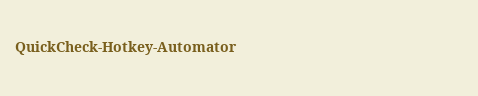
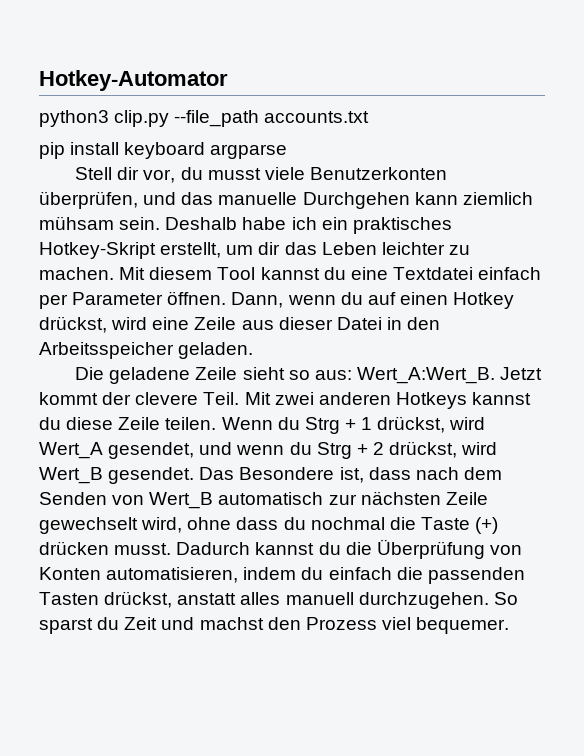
[15,41,237,55] QuickCheck-Hotkey-Automator -> [39,70,228,91] [39,110,370,127] [39,142,288,159] [75,167,447,183] [39,191,533,209] [39,216,452,234] [39,242,470,259] [39,267,542,280] [39,291,515,309] [39,316,441,333] [39,342,254,359] [75,367,543,384] [39,392,532,409] [39,416,486,434] [39,441,498,459] [39,467,502,484] [39,491,488,509] [39,517,499,534] [39,539,522,559] [39,567,525,584] [39,591,518,609] [39,617,510,634] Hotkey-Automator // python3 clip.py --file_path accounts.txt // pip install keyboard argparse // Stell dir vor, du musst viele Benutzerkonten überprüfen, und das manuelle Durchgehen kann ziemlich mühsam sein. Deshalb habe ich ein praktisches Hotkey-Skript erstellt, um dir das Leben leichter zu machen. Mit diesem Tool kannst du eine Textdatei einfach per Parameter öffnen. Dann, wenn du auf einen Hotkey drückst, wird eine Zeile aus dieser Datei in den Arbeitsspeicher geladen. // Die geladene Zeile sieht so aus: Wert_A:Wert_B. Jetzt kommt der clevere Teil. Mit zwei anderen Hotkeys kannst du diese Zeile teilen. Wenn du Strg + 1 drückst, wird Wert_A gesendet, und wenn du Strg + 2 drückst, wird Wert_B gesendet. Das Besondere ist, dass nach dem Senden von Wert_B automatisch zur nächsten Zeile gewechselt wird, ohne dass du nochmal die Taste (+) drücken musst. Dadurch kannst du die Überprüfung von Konten automatisieren, indem du einfach die passenden Tasten drückst, anstatt alles manuell durchzugehen. So sparst du Zeit und machst den Prozess viel bequemer.

